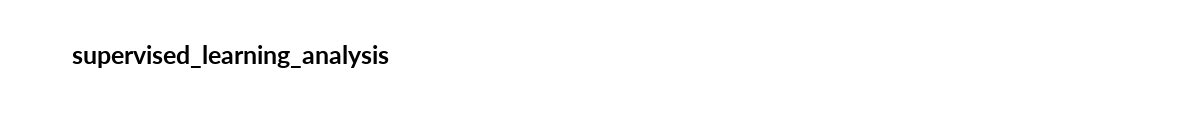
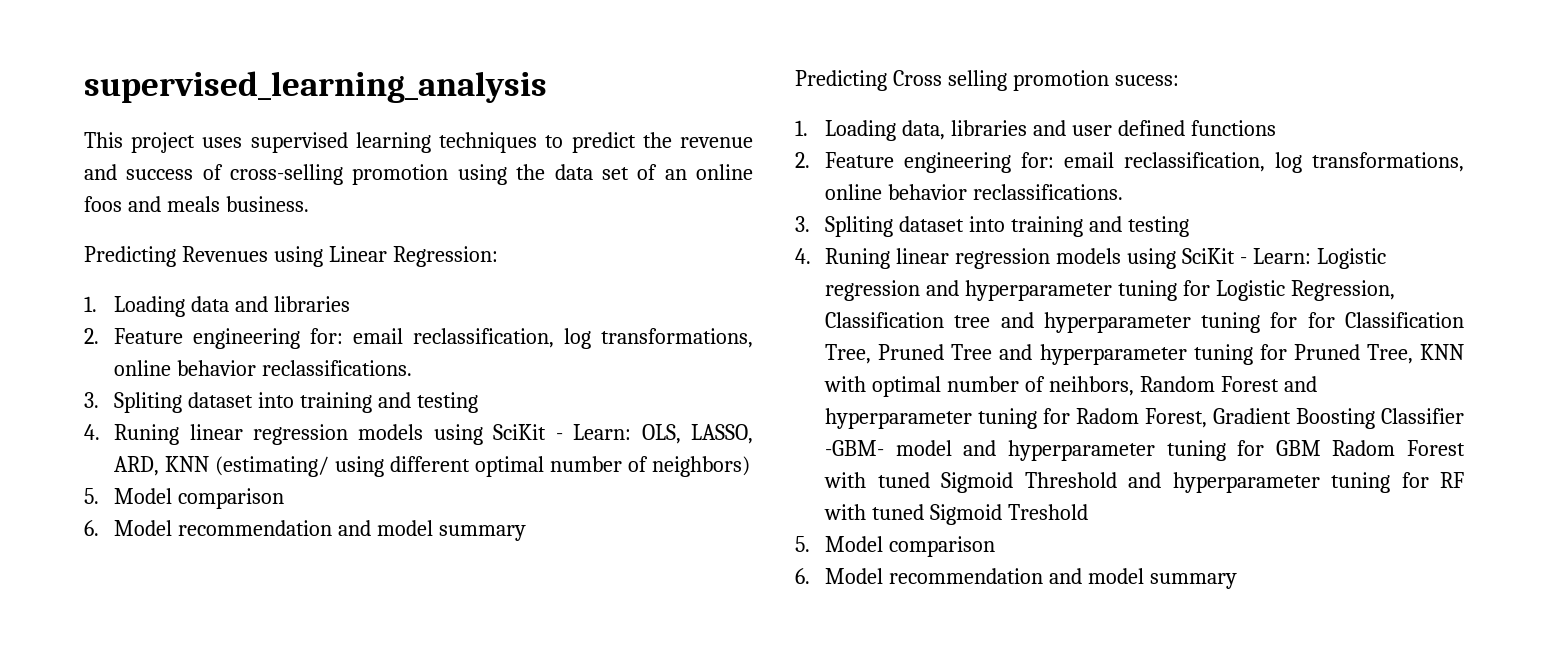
(389, 56) none -> [84,132,753,153] [84,164,754,185] [84,196,309,212] [84,246,498,267] [84,296,350,317] [84,328,753,349] [114,360,413,376] [84,392,478,413] [84,424,753,445] [114,456,750,477] [84,488,285,509] [84,520,526,541] [795,70,1179,91] [795,120,1276,141] [795,152,1464,173] [825,184,1124,200] [795,216,1189,237] [795,248,1386,269] [825,280,1395,301] [825,312,1465,333] [825,344,1464,365] [824,376,1317,397] [825,408,1464,429] [825,440,1465,461] [824,472,1464,493] [824,504,1088,525] [795,536,996,557] [795,568,1237,589] // This project uses supervised learning techniques to predict the revenue and success of cross-selling promotion using the data set of an online foos and meals business. // Predicting Revenues using Linear Regression: // 1. Loading data and libraries // 2. Feature engineering for: email reclassification, log transformations, online behavior reclassifications. // 3. Spliting dataset into training and testing // 4. Runing linear regression models using SciKit - Learn: OLS, LASSO, ARD, KNN (estimating/ using different optimal number of neighbors) // 5. Model comparison // 6. Model recommendation and model summary // Predicting Cross selling promotion sucess: // 1. Loading data, libraries and user defined functions // 2. Feature engineering for: email reclassification, log transformations, online behavior reclassifications. // 3. Spliting dataset into training and testing // 4. Runing linear regression models using SciKit - Learn: Logistic regression and hyperparameter tuning for Logistic Regression, Classification tree and hyperparameter tuning for for Classification Tree, Pruned Tree and hyperparameter tuning for Pruned Tree, KNN with optimal number of neihbors, Random Forest and hyperparameter tuning for Radom Forest, Gradient Boosting Classifier -GBM- model and hyperparameter tuning for GBM Radom Forest with tuned Sigmoid Threshold and hyperparameter tuning for RF with tuned Sigmoid Treshold // 5. Model comparison // 6. Model recommendation and model summary

